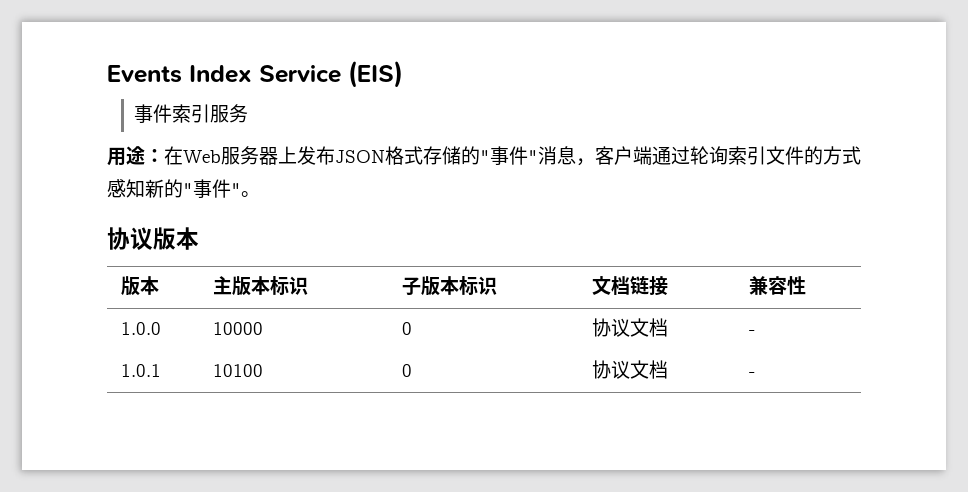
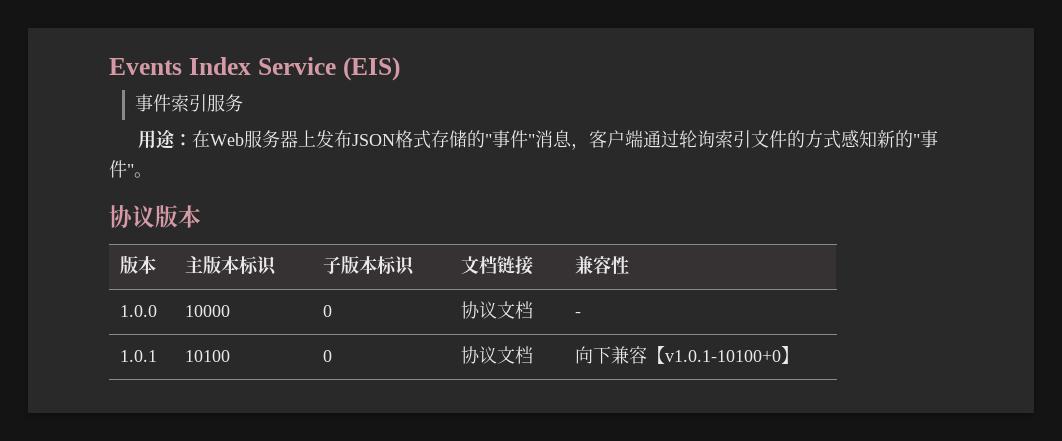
[748,372,755,377] - -> [574,346,799,364] 向下兼容【v1.0.1-10100+0】

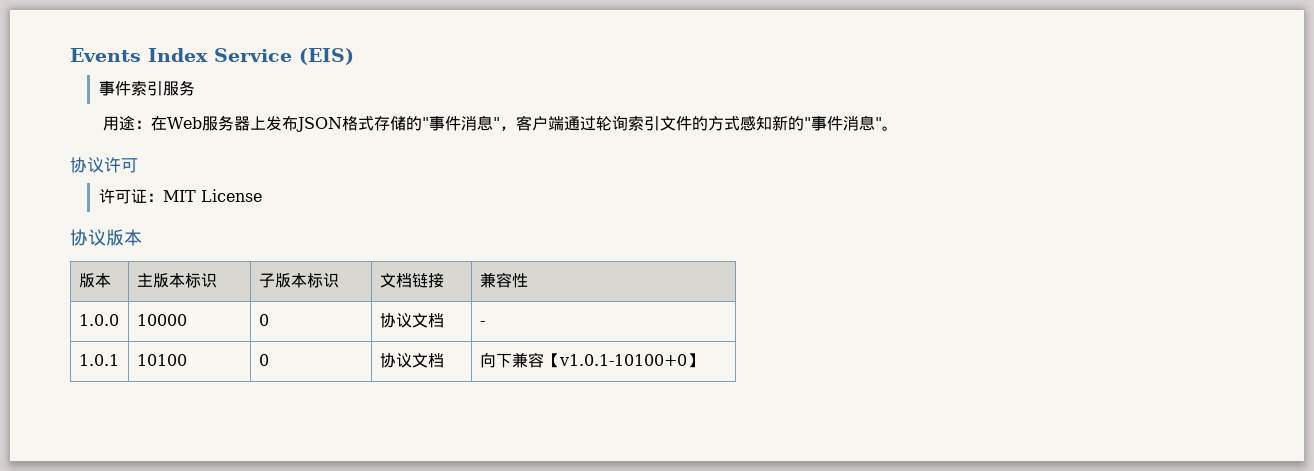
[527,130,572,148] "消息 -> [460,115,500,131] 消息"
(127, 169) none -> [842,115,875,131] 消息
(152, 175) none -> [70,157,138,173] [98,189,262,204] // 协议许可 // 许可证：MIT License

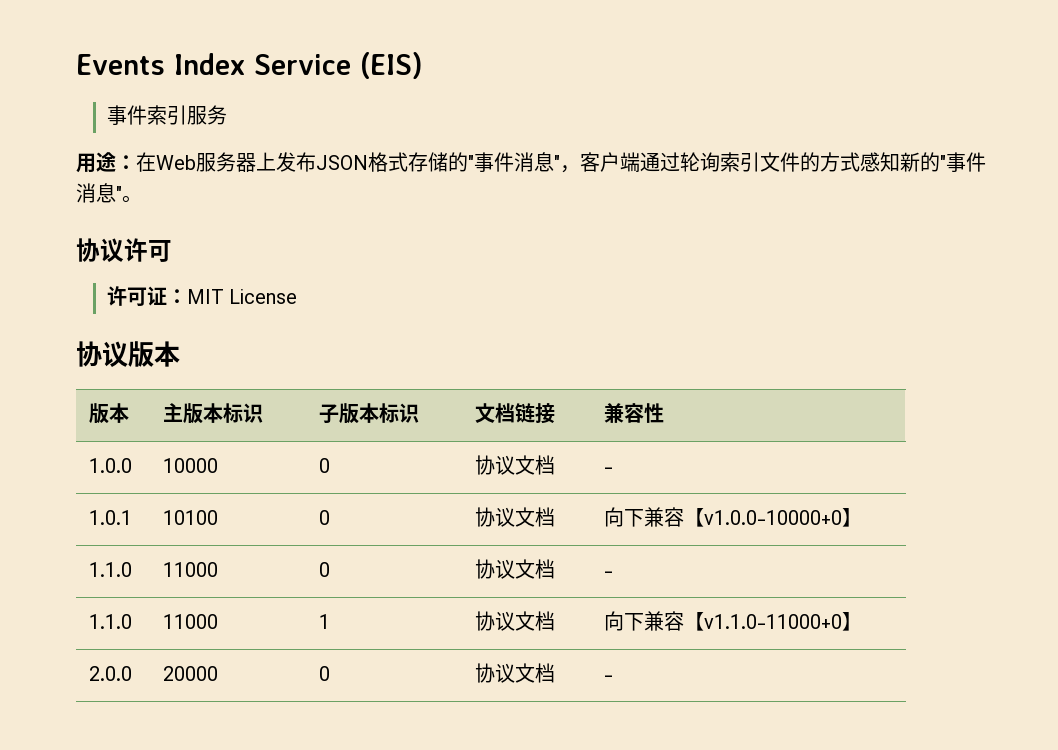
[558,353,703,368] v1.0.1-10100+0】 -> [704,508,863,527] [89,562,133,577] [163,562,219,577] [319,562,331,577] [475,559,556,579] [604,571,614,577] [89,614,133,629] [163,614,219,629] [319,614,331,629] [475,611,556,631] [604,611,863,631] [89,666,133,681] [163,666,219,681] [319,666,331,681] [475,663,556,683] [604,675,614,681] v1.0.0-10000+0】 // 1.1.0 | 11000 | 0 | 协议文档 | - // 1.1.0 | 11000 | 1 | 协议文档 | 向下兼容【v1.1.0-11000+0】 // 2.0.0 | 20000 | 0 | 协议文档 | -

